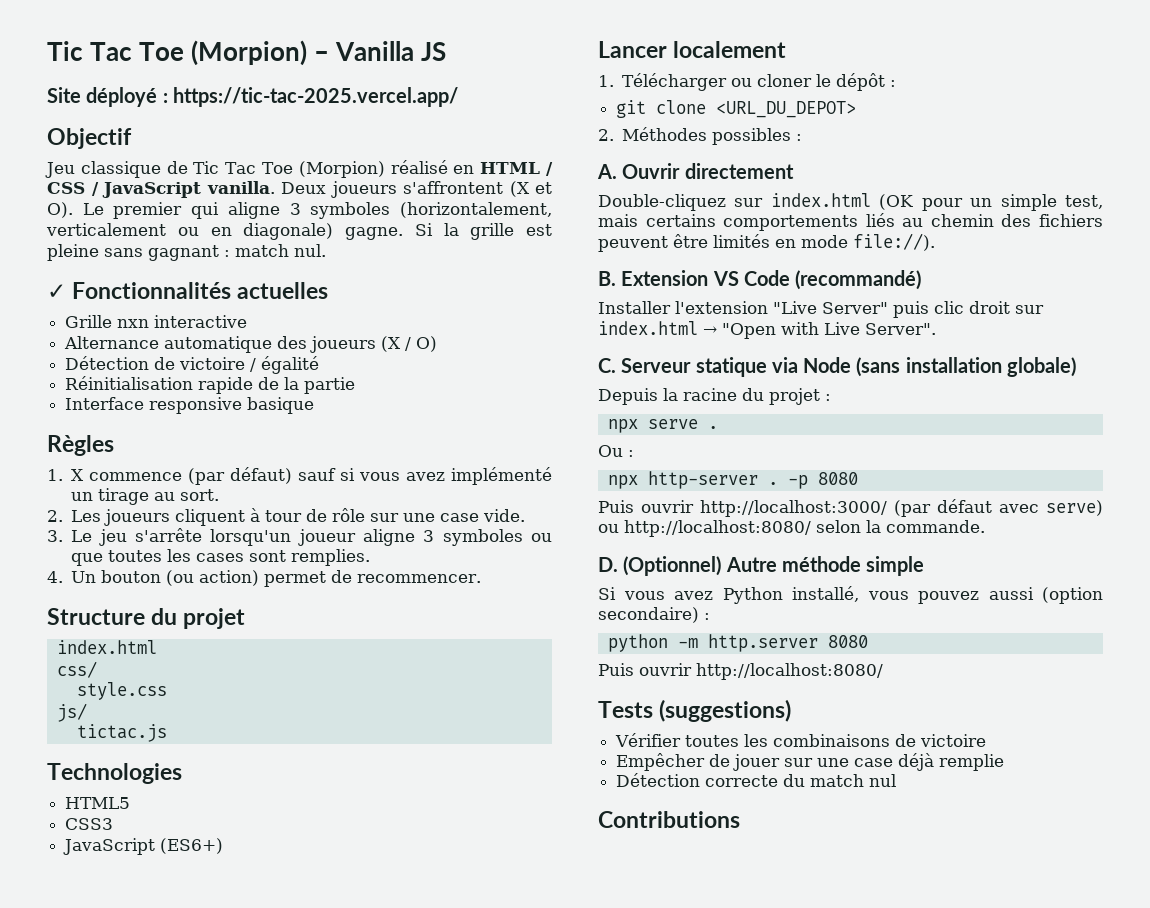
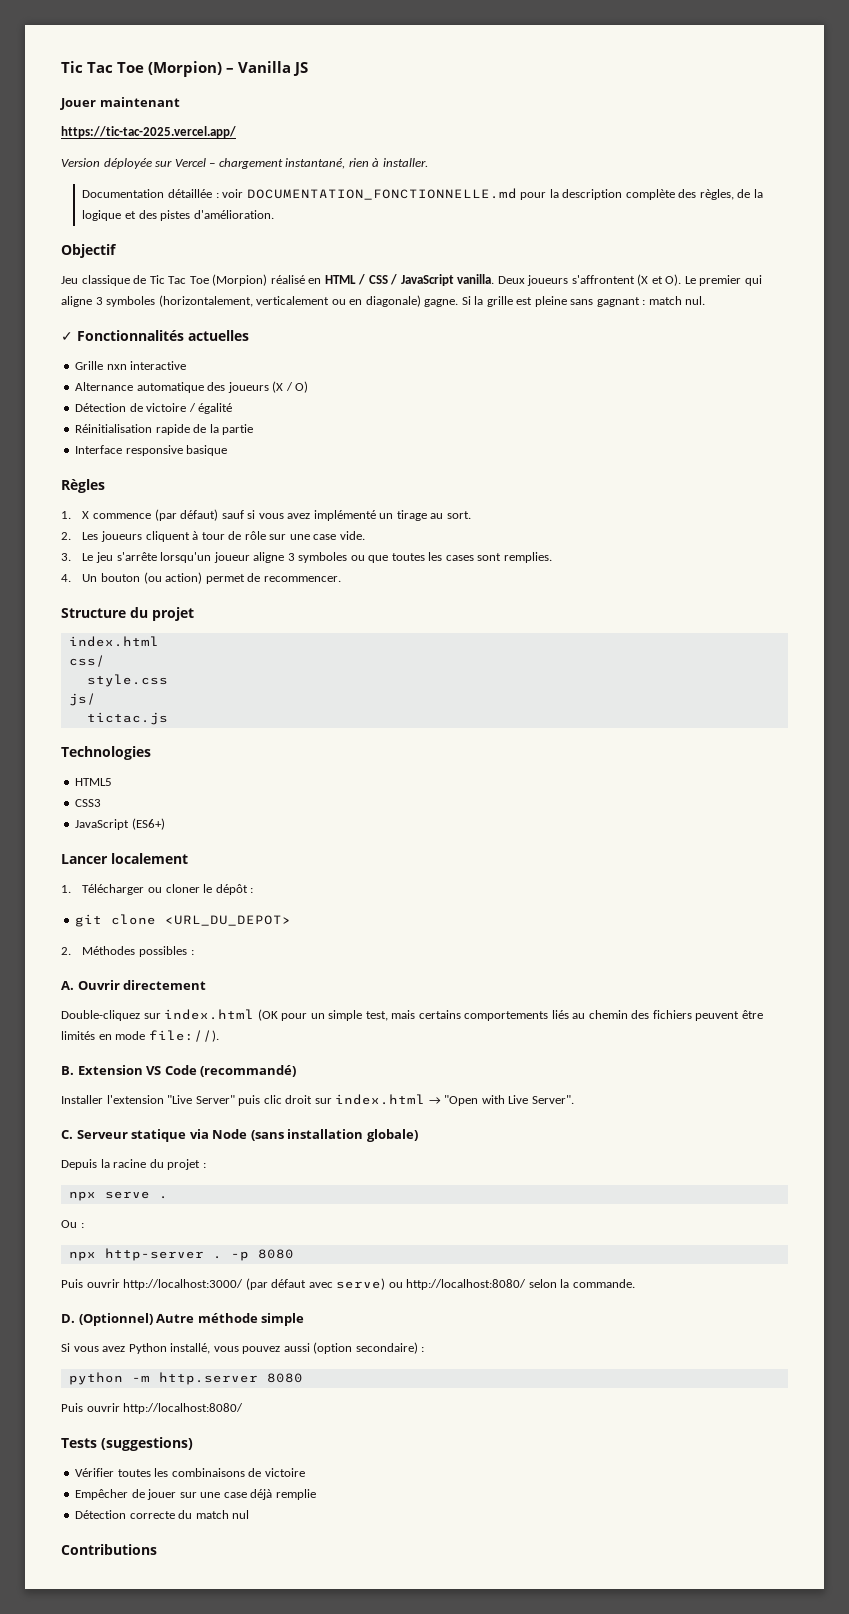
[47,87,458,107] Site déployé : https://tic-tac-2025.vercel.app/ -> [60,97,180,110] [61,126,236,138] [61,158,428,169] [82,188,763,200] [82,210,274,221] Jouer maintenant // https://tic-tac-2025.vercel.app/ // Version déployée sur Vercel – chargement instantané, rien à installer. // Documentation détaillée : voir DOCUMENTATION_FONCTIONNELLE.md pour la description complète des règles, de la logique et des pistes d'amélioration.

